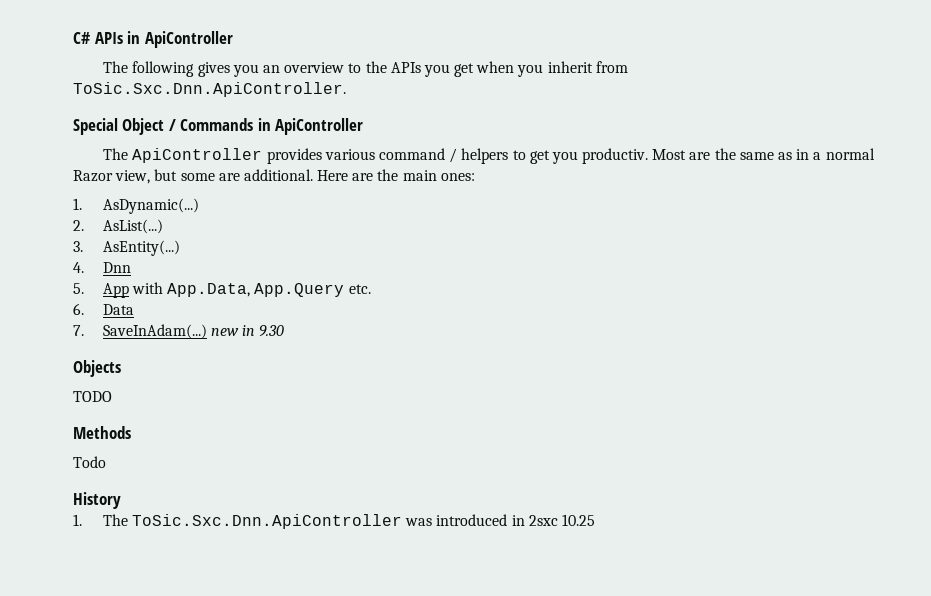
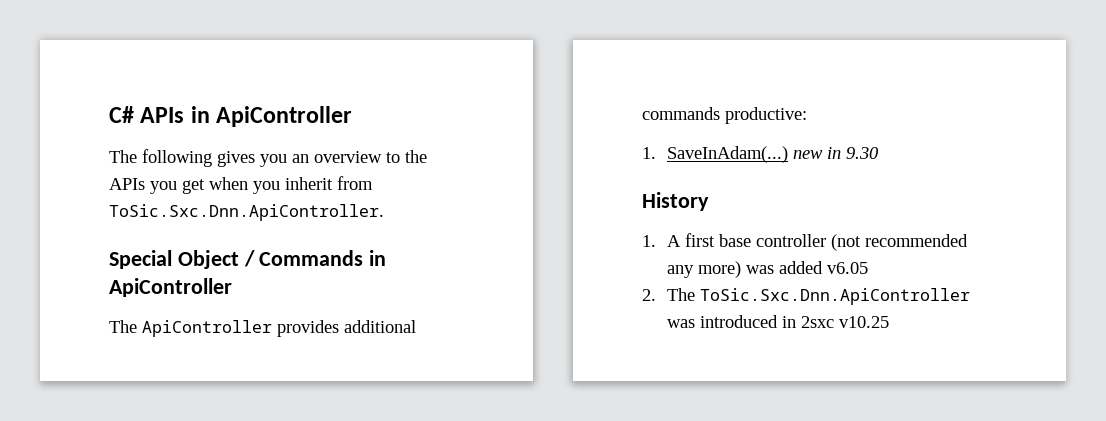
[324,148,875,164] [73,169,475,184] [73,198,199,214] [73,219,163,234] [73,240,180,256] [73,262,131,273] [73,282,371,298] [73,303,134,315] [73,324,285,339] [73,360,121,377] [73,391,112,402] [73,426,131,439] [73,456,106,468] [73,492,121,509] [73,514,82,526] various command / helpers to get you productiv. Most are the same as in a normal Razor view, but some are additional. Here are the main ones: // 1. AsDynamic(...) // 2. AsList(...) // 3. AsEntity(...) // 4. Dnn // 5. App with App.Data, App.Query etc. // 6. Data // 7. SaveInAdam(...) new in 9.30 // Objects // TODO // Methods // Todo // History // 1. -> [344,320,416,333] [642,107,807,124] [642,146,880,163] [642,192,709,211] [642,233,969,251] [667,261,869,278] [642,289,656,301] additional commands productive: // 1. SaveInAdam(...) new in 9.30 // History // 1. A first base controller (not recommended any more) was added v6.05 // 2.
[561,514,595,526] 10.25 -> [839,316,890,328] v10.25

